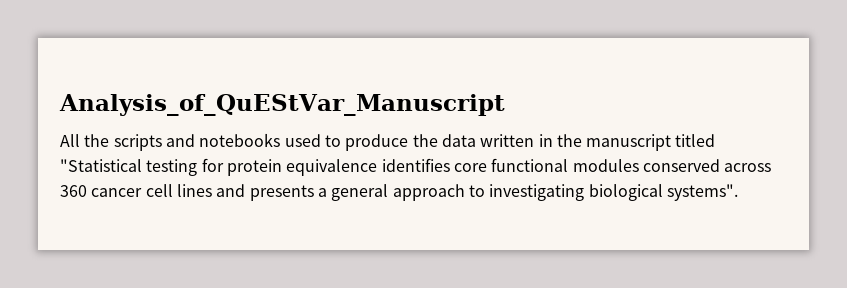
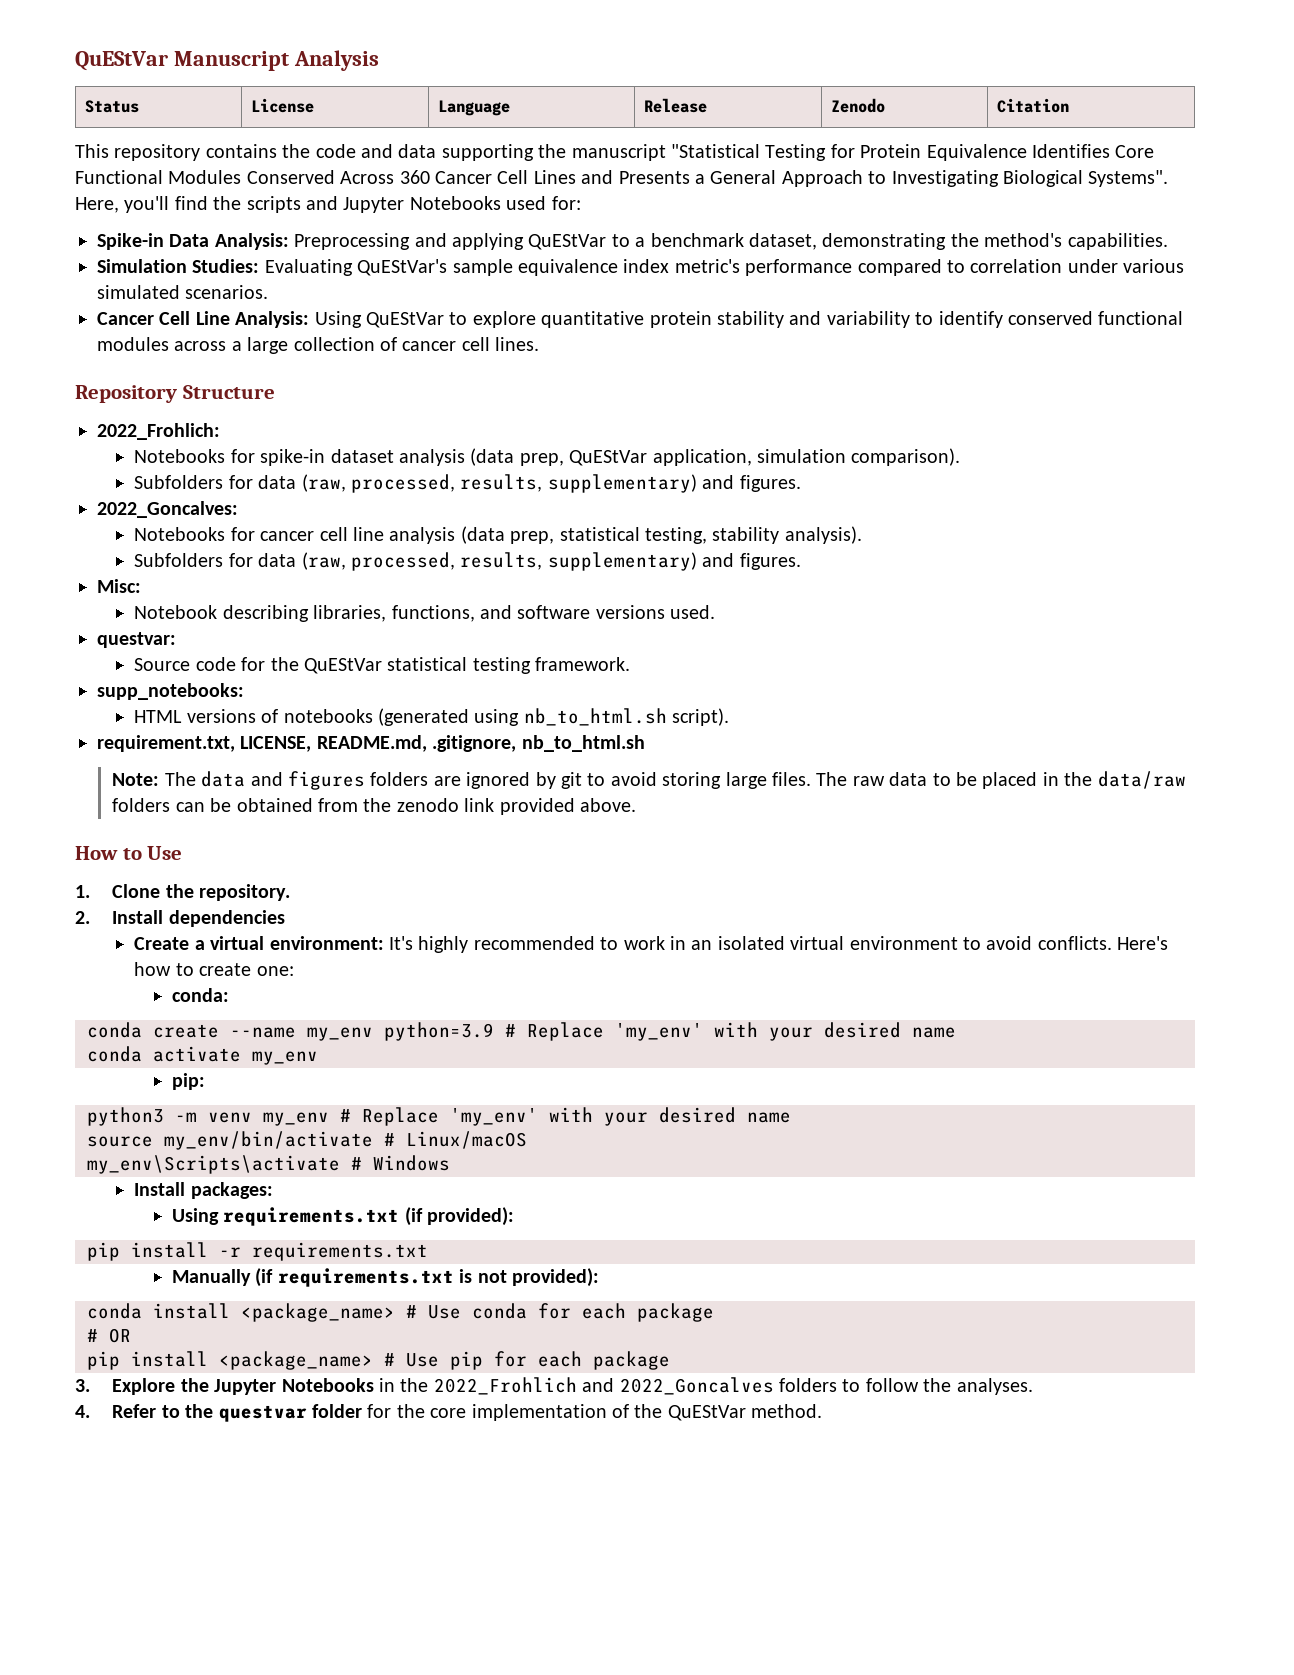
[59,94,505,116] [60,133,716,151] [60,158,772,176] [60,184,738,201] Analysis_of_QuEStVar_Manuscript // All the scripts and notebooks used to produce the data written in the manuscript titled "Statistical testing for protein equivalence identifies core functional modules conserved across 360 cancer cell lines and presents a general approach to investigating biological systems". -> [75,50,379,71] [85,100,140,113] [251,98,315,113] [438,100,511,116] [644,98,708,113] [831,98,886,113] [997,98,1070,113] [75,144,1155,161] [75,170,1169,187] [75,196,581,213] [97,233,1168,250] [97,259,1185,276] [97,285,269,299] [97,311,1184,328] [97,337,540,354] [75,385,275,403] [97,423,220,440] [134,448,961,466] [134,474,801,493] [97,501,238,518] [134,526,862,544] [134,552,801,571] [97,579,141,593] [134,605,716,622] [97,632,176,648] [134,657,631,674] [97,683,244,700] [134,708,730,726] [97,735,645,752] [112,771,1186,790] [112,798,637,815] [75,846,183,860] [75,884,291,901] [75,910,285,927] [134,936,1169,953] [134,962,294,976] [171,988,229,1002] [87,1022,956,1041] [87,1046,318,1065] [171,1073,205,1090] [87,1107,791,1126] [87,1131,527,1150] [87,1155,450,1174] [134,1182,273,1199] [171,1207,515,1226] [87,1242,428,1261] [171,1268,599,1287] [87,1303,714,1322] [87,1328,131,1343] [87,1351,670,1370] [75,1377,1033,1395] [75,1404,823,1422] QuEStVar Manuscript Analysis // Status | License | Language | Release | Zenodo | Citation // This repository contains the code and data supporting the manuscript "Statistical Testing for Protein Equivalence Identifies Core Functional Modules Conserved Across 360 Cancer Cell Lines and Presents a General Approach to Investigating Biological Systems". Here, you'll find the scripts and Jupyter Notebooks used for: // Spike-in Data Analysis: Preprocessing and applying QuEStVar to a benchmark dataset, demonstrating the method's capabilities. // Simulation Studies: Evaluating QuEStVar's sample equivalence index metric's performance compared to correlation under various simulated scenarios. // Cancer Cell Line Analysis: Using QuEStVar to explore quantitative protein stability and variability to identify conserved functional modules across a large collection of cancer cell lines. // Repository Structure // 2022_Frohlich: // Notebooks for spike-in dataset analysis (data prep, QuEStVar application, simulation comparison). // Subfolders for data (raw, processed, results, supplementary) and figures. // 2022_Goncalves: // Notebooks for cancer cell line analysis (data prep, statistical testing, stability analysis). // Subfolders for data (raw, processed, results, supplementary) and figures. // Misc: // Notebook describing libraries, functions, and software versions used. // questvar: // Source code for the QuEStVar statistical testing framework. // supp_notebooks: // HTML versions of notebooks (generated using nb_to_html.sh script). // requirement.txt, LICENSE, README.md, .gitignore, nb_to_html.sh // Note: The data and figures folders are ignored by git to avoid storing large files. The raw data to be placed in the data/raw folders can be obtained from the zenodo link provided above. // How to Use // 1. Clone the repository. // 2. Install dependencies // Create a virtual environment: It's highly recommended to work in an isolated virtual environment to avoid conflicts. Here's how to create one: // conda: // conda create --name my_env python=3.9 # Replace 'my_env' with your desired name // conda activate my_env // pip: // python3 -m venv my_env # Replace 'my_env' with your desired name // source my_env/bin/activate # Linux/macOS // my_env\Scripts\activate # Windows // Install packages: // Using requirements.txt (if provided): // pip install -r requirements.txt // Manually (if requirements.txt is not provided): // conda install <package_name> # Use conda for each package // # OR // pip install <package_name> # Use pip for each package // 3. Explore the Jupyter Notebooks in the 2022_Frohlich and 2022_Goncalves folders to follow the analyses. // 4. Refer to the questvar folder for the core implementation of the QuEStVar method.

